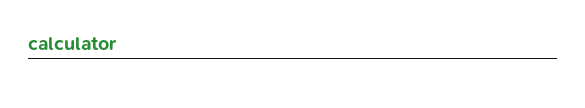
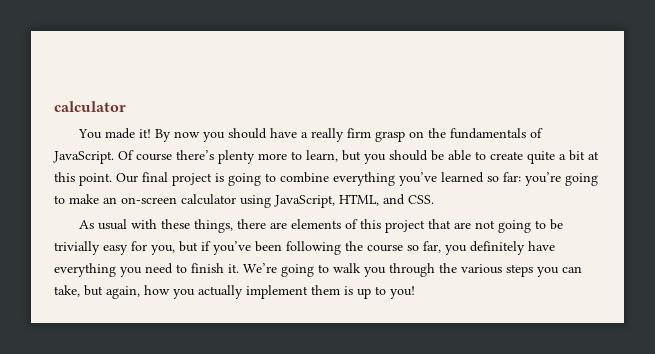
[28,37,117,50] calculator -> [54,101,126,112] [78,128,544,142] [53,150,599,164] [54,172,598,186] [54,194,434,208] [79,219,564,233] [54,241,555,255] [54,263,582,277] [54,285,415,299] calculator // You made it! By now you should have a really firm grasp on the fundamentals of JavaScript. Of course there’s plenty more to learn, but you should be able to create quite a bit at this point. Our final project is going to combine everything you’ve learned so far: you’re going to make an on-screen calculator using JavaScript, HTML, and CSS. // As usual with these things, there are elements of this project that are not going to be trivially easy for you, but if you’ve been following the course so far, you definitely have everything you need to finish it. We’re going to walk you through the various steps you can take, but again, how you actually implement them is up to you!

